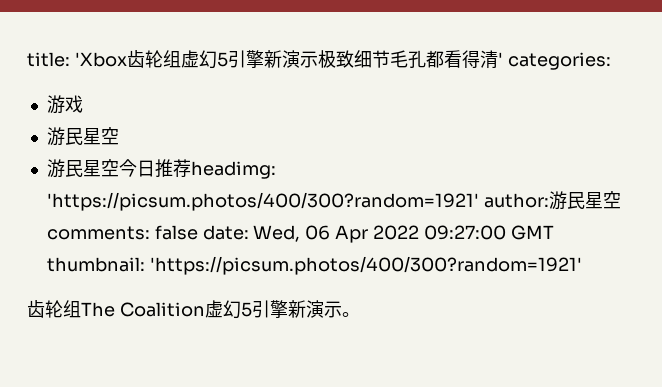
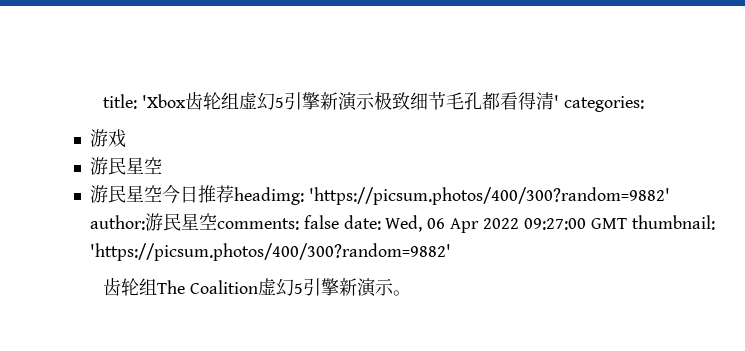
[46,192,479,211] 'https://picsum.photos/400/300?random=1921' -> [308,187,670,205] 'https://picsum.photos/400/300?random=9882'
[149,256,582,275] 'https://picsum.photos/400/300?random=1921' -> [89,243,451,261] 'https://picsum.photos/400/300?random=9882'

